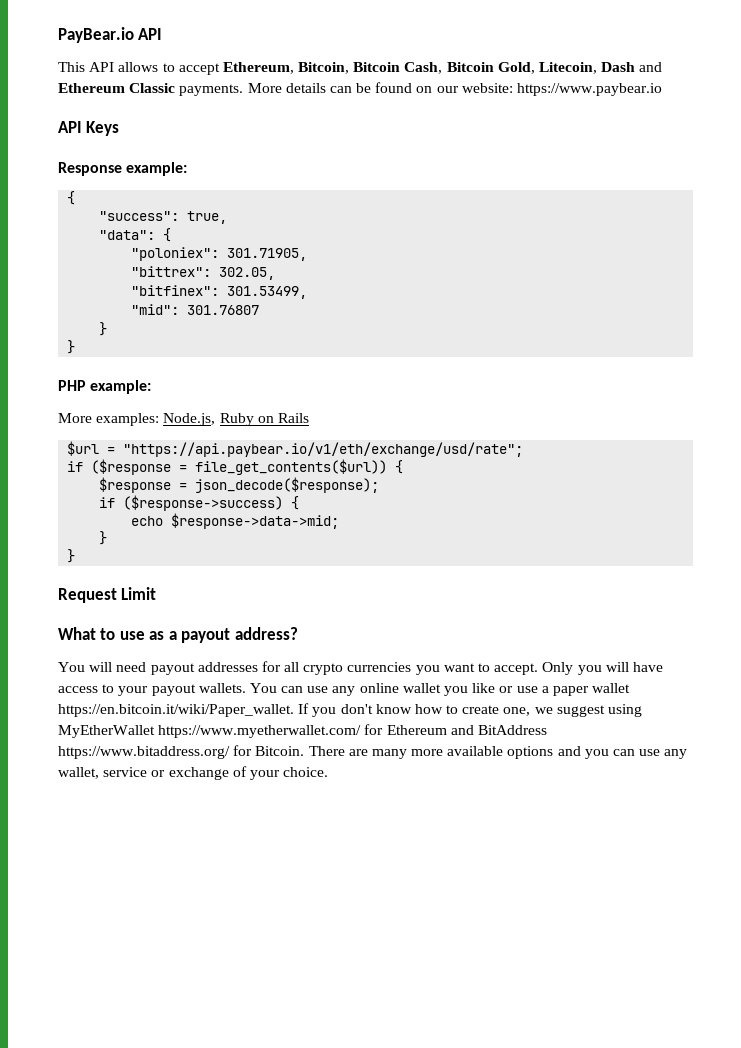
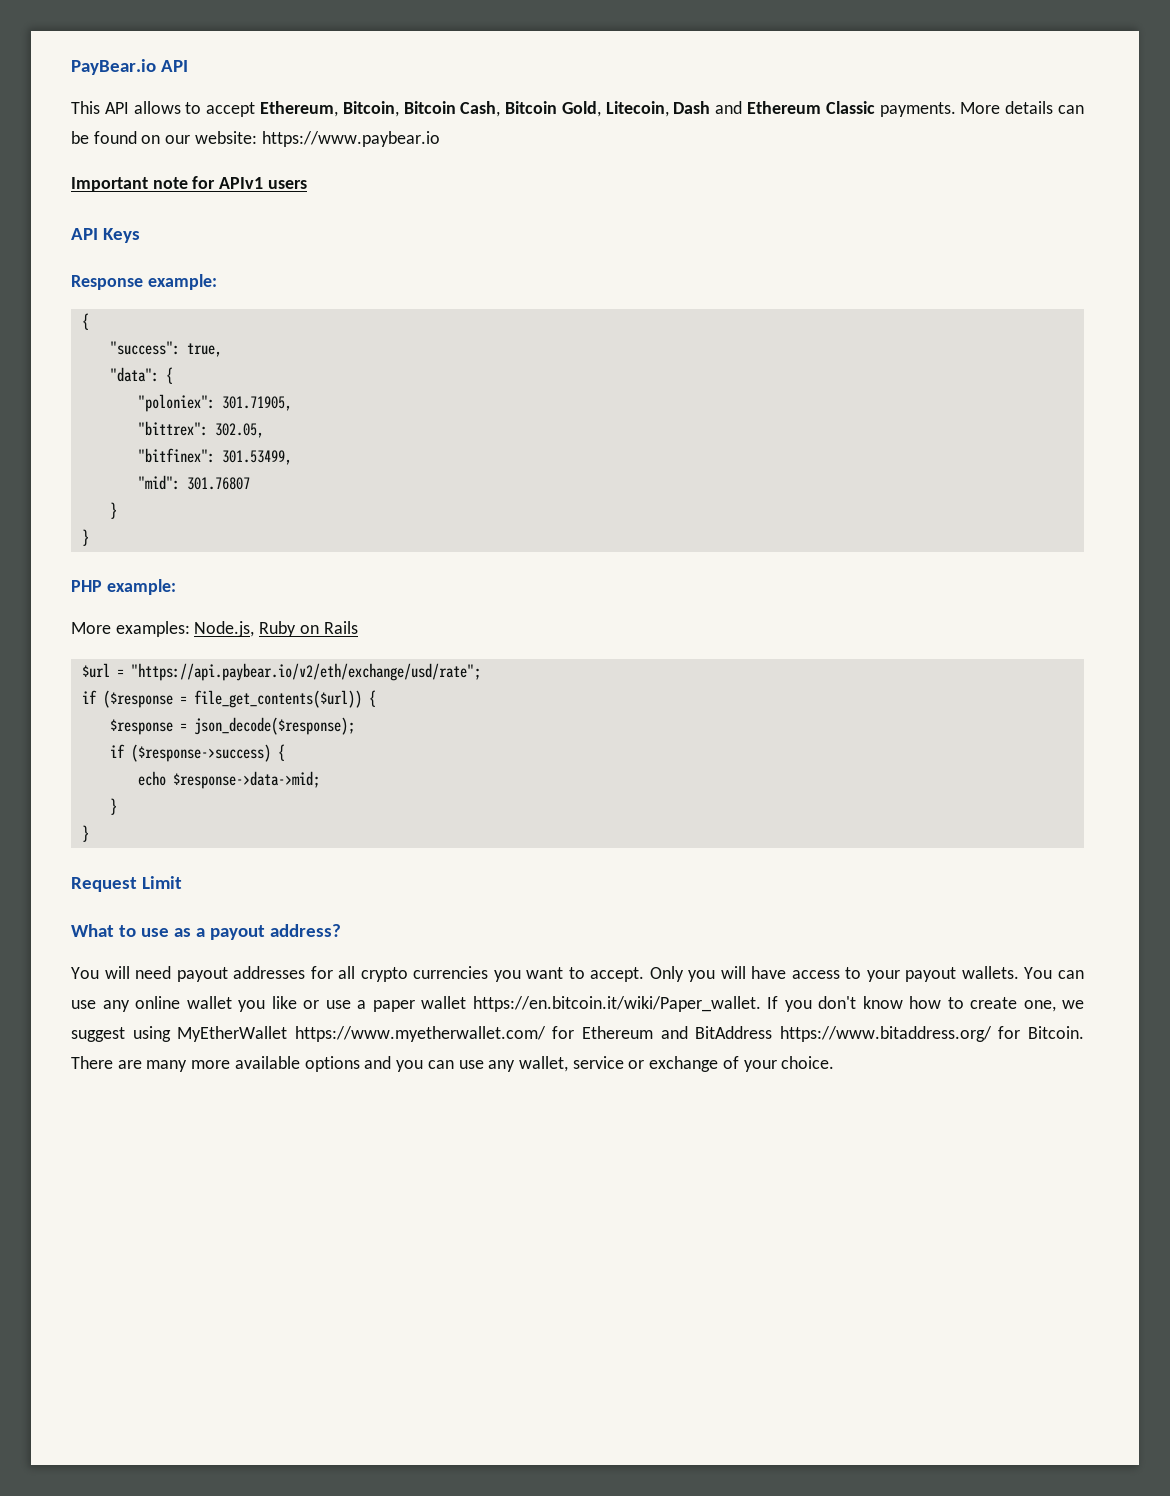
(663, 89) none -> [71,176,307,192] // Important note for APIv1 users
[123,442,524,457] "https://api.paybear.io/v1/eth/exchange/usd/rate"; -> [130,663,481,681] "https://api.paybear.io/v2/eth/exchange/usd/rate";

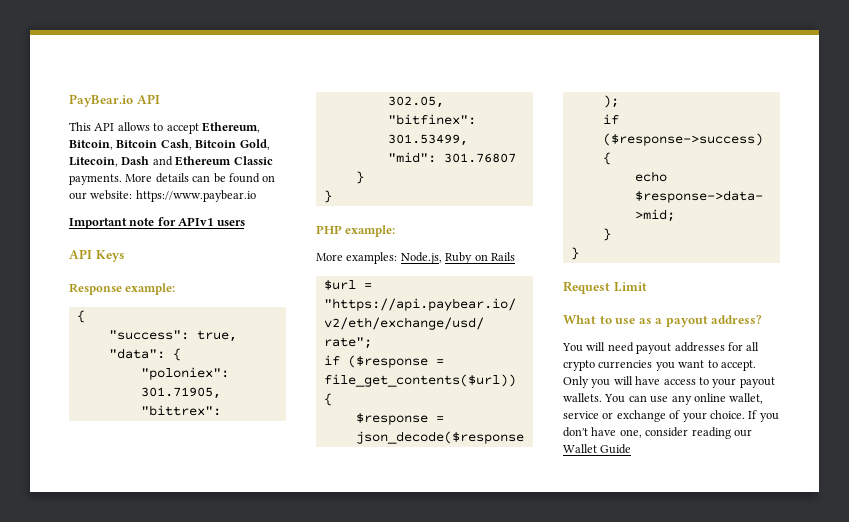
[186,996,1084,1012] [71,1026,1084,1042] [71,1056,516,1072] wallet you like or use a paper wallet https://en.bitcoin.it/wiki/Paper_wallet. If you don't know how to create one, we suggest using MyEtherWallet https://www.myetherwallet.com/ for Ethereum and BitAddress https://www.bitaddress.org/ for Bitcoin. There are many more available options and you can use any -> (726, 397) none
(835, 1062) none -> [748,410,779,422] [563,427,752,439] [563,444,632,454] If you don't have one, consider reading our Wallet Guide

